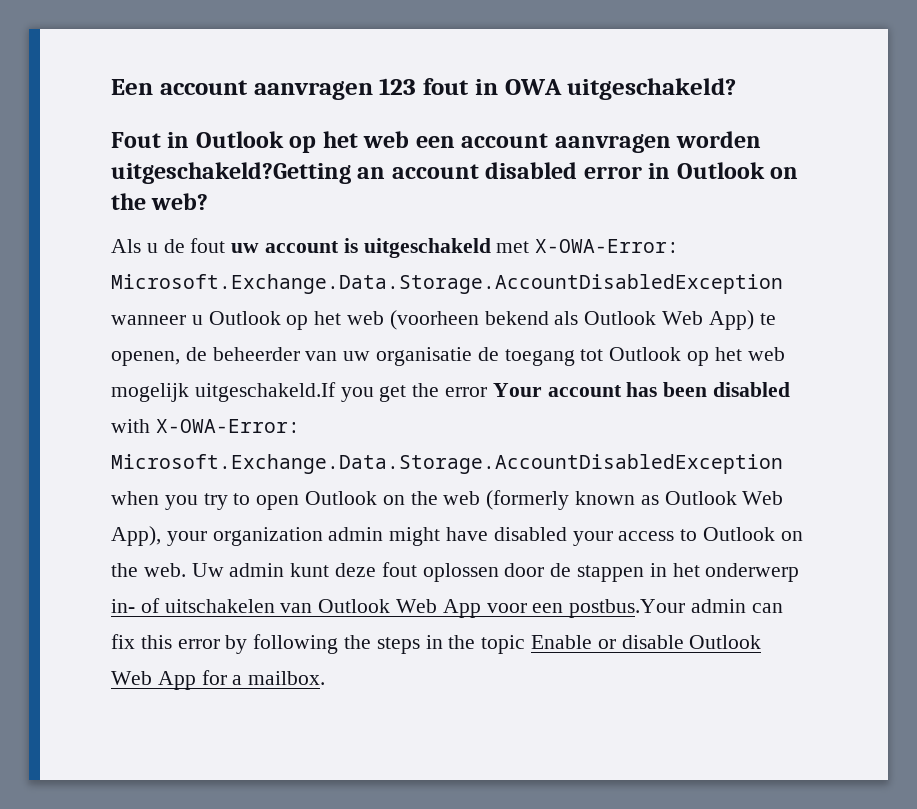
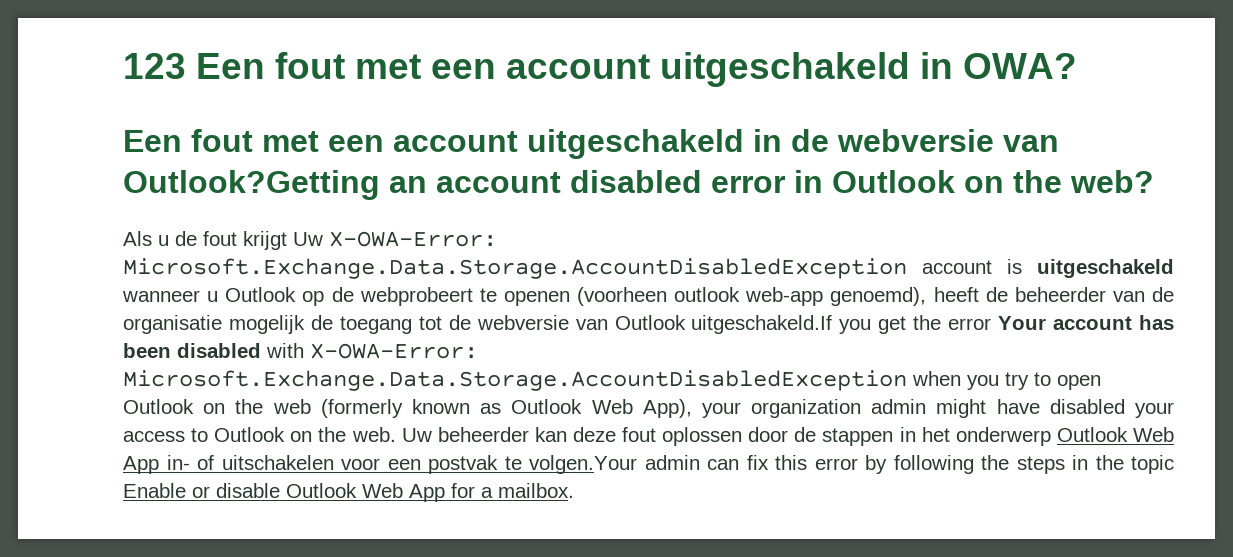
[111,78,737,100] [111,131,762,153] [111,162,351,184] Een account aanvragen 123 fout in OWA uitgeschakeld? // Fout in Outlook op het web een account aanvragen worden uitgeschakeld?Getting -> [123,52,1077,87] [123,129,1059,159] [123,170,380,200] 123 Een fout met een account uitgeschakeld in OWA? // Een fout met een account uitgeschakeld in de webversie van Outlook?Getting
[231,238,680,258] [111,274,783,294] [111,310,776,330] [111,347,785,366] [111,383,189,402] uw account is uitgeschakeld met X-OWA-Error: Microsoft.Exchange.Data.Storage.AccountDisabledException wanneer u Outlook op het web (voorheen bekend als Outlook Web App) te openen, de beheerder van uw organisatie de toegang tot Outlook op het web mogelijk -> [243,231,497,250] [123,258,1174,279] [122,287,1174,306] [123,315,686,334] krijgt Uw X-OWA-Error: Microsoft.Exchange.Data.Storage.AccountDisabledException account is uitgeschakeld wanneer u Outlook op de webprobeert te openen (voorheen outlook web-app genoemd), heeft de beheerder van de organisatie mogelijk de toegang tot de webversie van Outlook
[229,563,330,577] admin kunt -> [437,427,567,442] beheerder kan
[111,598,686,618] in- of uitschakelen van Outlook Web App voor een postbus.Your -> [1056,427,1174,442] [123,455,637,474] Outlook Web App in- of uitschakelen voor een postvak te volgen.Your

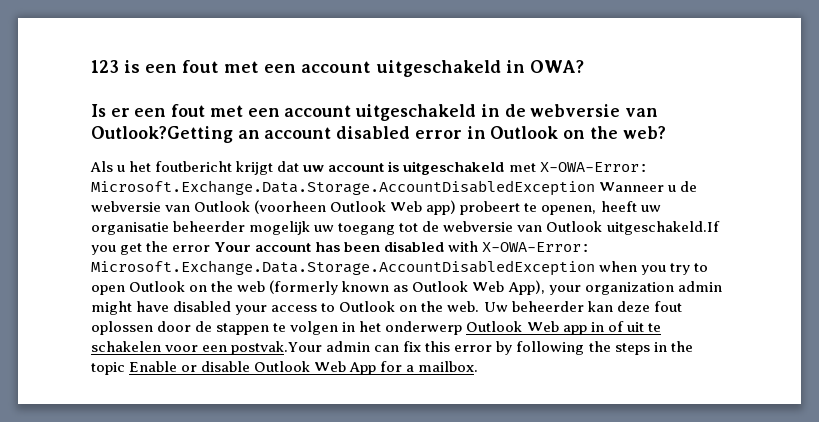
[196,53,265,79] Een -> [124,60,177,73] is een
[123,130,182,152] Een -> [91,104,167,117] Is er een
[175,231,497,250] [123,258,1174,279] [122,287,1174,306] [123,315,333,334] de fout krijgt Uw X-OWA-Error: Microsoft.Exchange.Data.Storage.AccountDisabledException account is uitgeschakeld wanneer u Outlook op de webprobeert te openen (voorheen outlook web-app genoemd), heeft de beheerder van de organisatie mogelijk de -> [129,161,648,175] [91,180,698,196] [91,200,661,215] [91,221,335,235] het foutbericht krijgt dat uw account is uitgeschakeld met X-OWA-Error: Microsoft.Exchange.Data.Storage.AccountDisabledException Wanneer u de webversie van Outlook (voorheen Outlook Web app) probeert te openen, heeft uw organisatie beheerder mogelijk uw
(894, 437) none -> [273,321,339,335] te volgen
[123,455,637,474] App in- of uitschakelen voor een postvak te volgen.Your -> [562,321,661,335] [91,341,323,355] app in of uit te schakelen voor een postvak.Your

